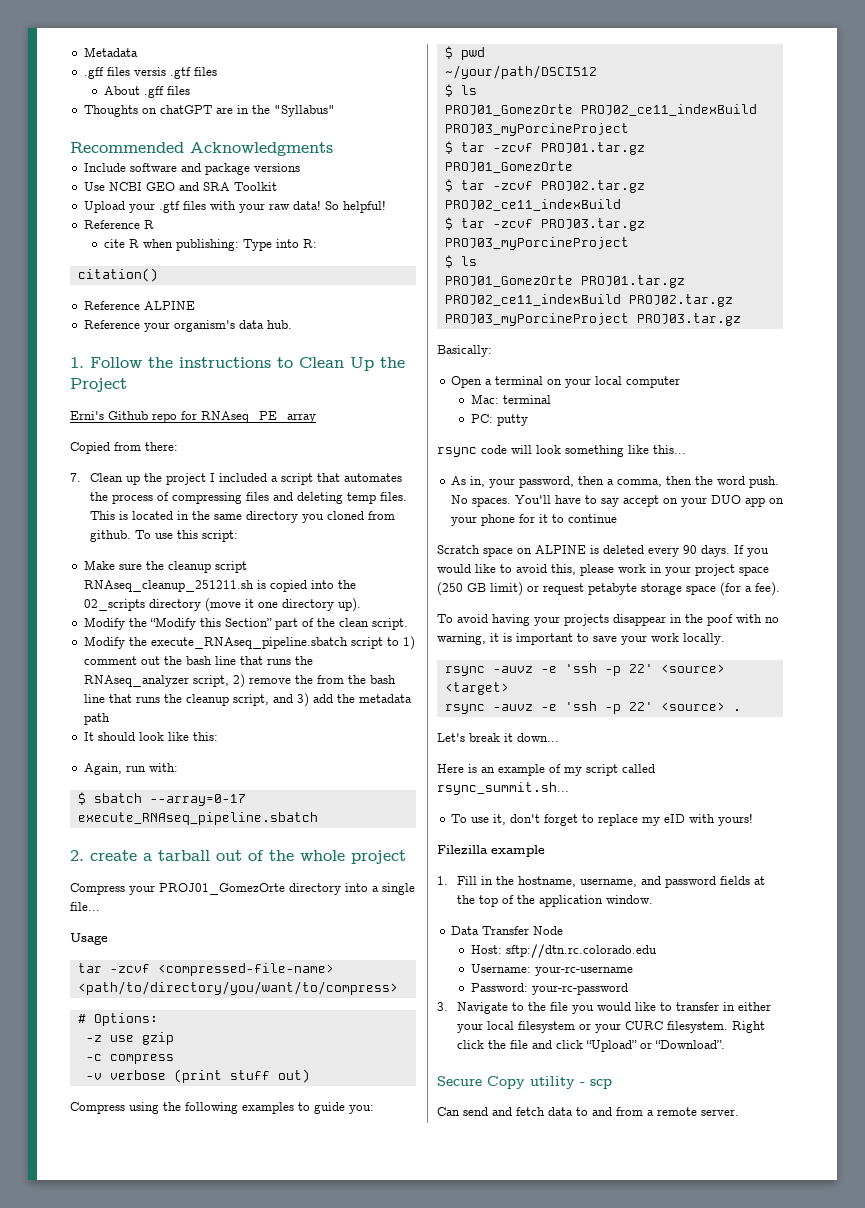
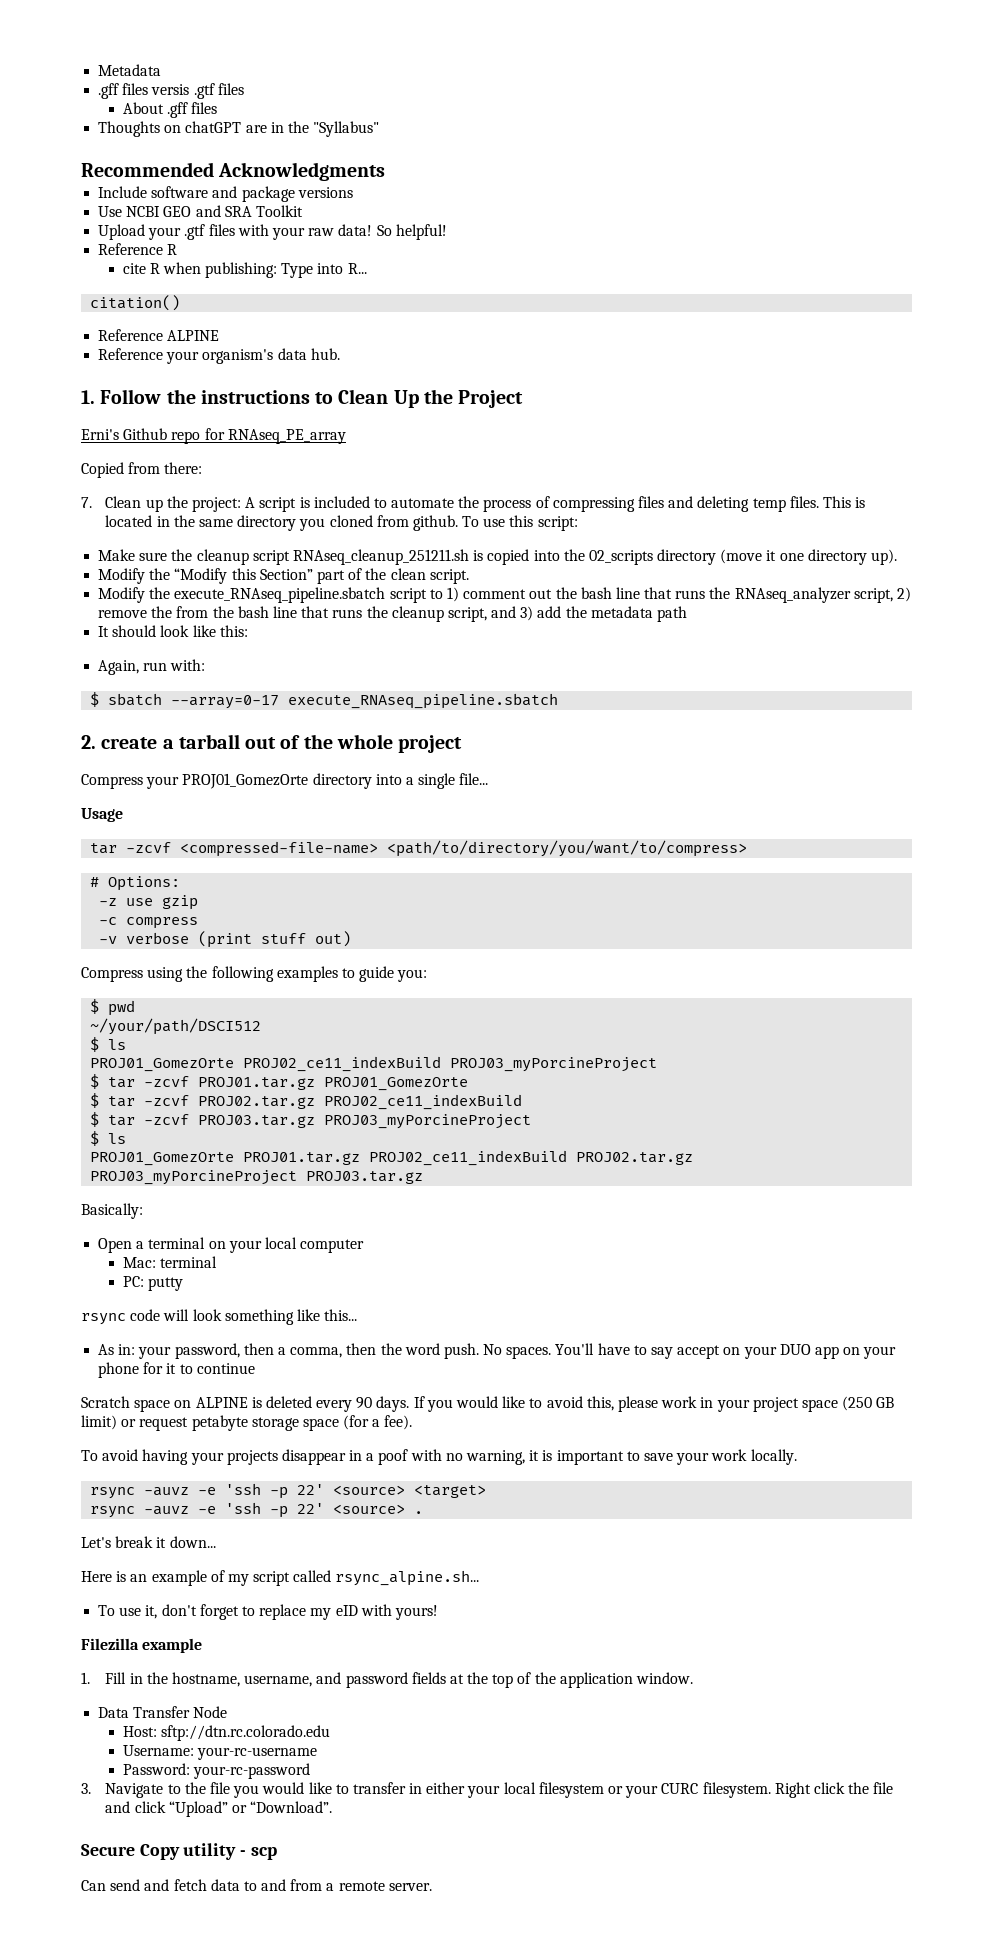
[302,239,317,248] R: -> [347,263,367,274] R...
[165,473,402,485] project I included a script that automates -> [191,496,455,512] project: A script is included to automate
[469,476,485,487] in, -> [118,1344,136,1355] in:
[685,614,703,623] the -> [366,1453,375,1461] a
[437,782,569,795] rsync_summit.sh... -> [335,1570,480,1586] rsync_alpine.sh...

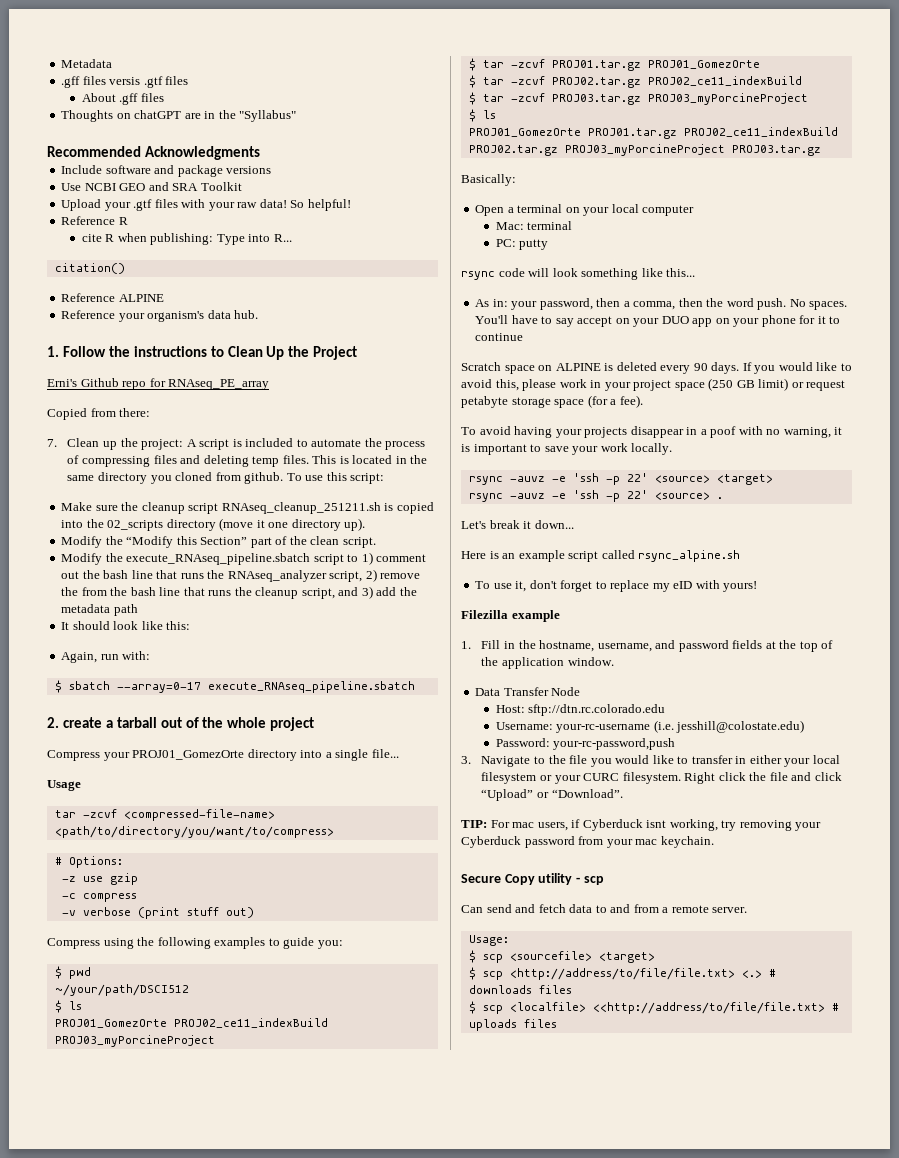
[210,1570,249,1586] of my -> (565, 556) none
[335,1570,480,1586] rsync_alpine.sh... -> [638,550,741,562] rsync_alpine.sh
(317, 1753) none -> [653,720,805,733] (i.e. jesshill@colostate.edu)
[192,1763,310,1779] your-rc-password -> [553,738,676,750] your-rc-password,push
(333, 1807) none -> [461,819,822,831] [461,836,714,848] // TIP: For mac users, if Cyberduck isnt working, try removing your Cyberduck password from your mac keychain.
(432, 1887) none -> [468,935,509,946] [468,950,655,963] [468,967,776,980] [468,985,572,994] [468,1001,839,1014] [468,1019,557,1031] // Usage: // $ scp <sourcefile> <target> // $ scp <http://address/to/file/file.txt> <.> # downloads files // $ scp <localfile> <<http://address/to/file/file.txt> # uploads files

